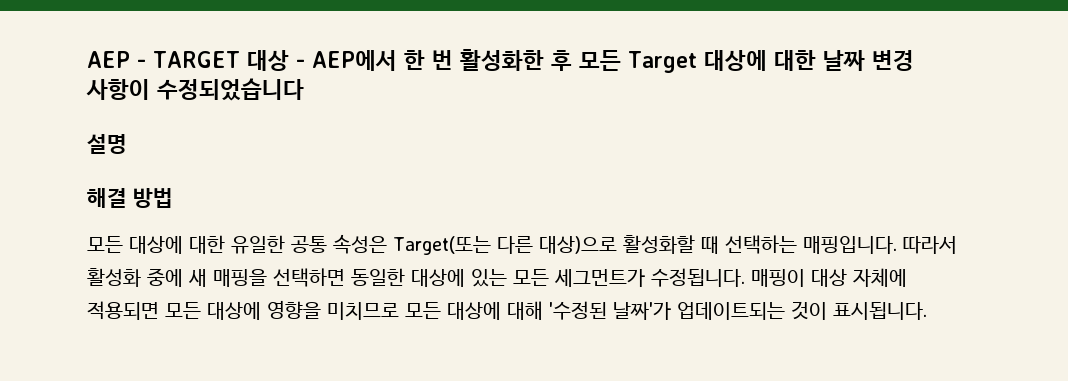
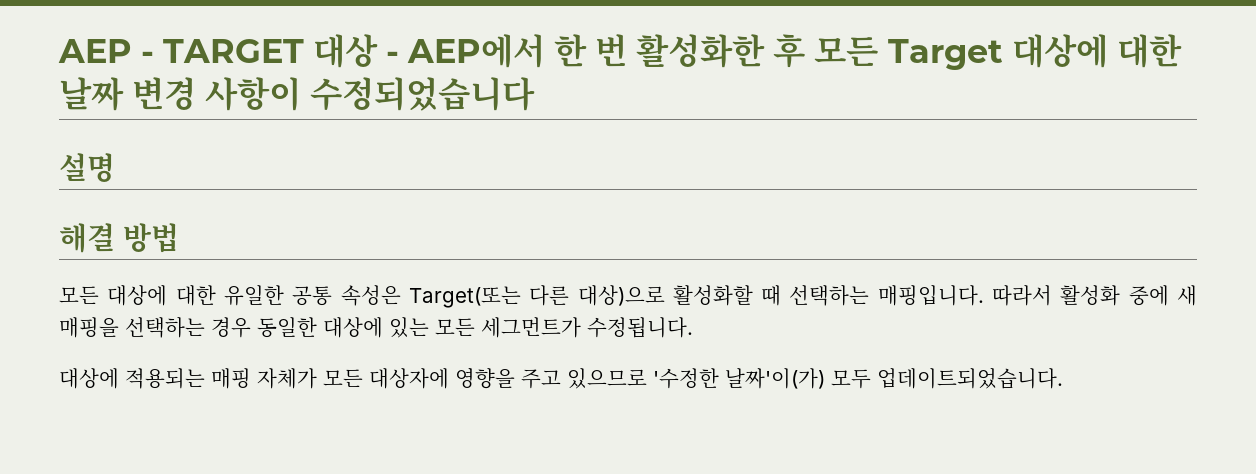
[273,268,345,287] 선택하면 -> [125,317,251,338] 선택하는 경우
[751,268,907,287] [87,300,927,320] 매핑이 대상 자체에 적용되면 모든 대상에 영향을 미치므로 모든 대상에 대해 '수정된 날짜'가 업데이트되는 것이 표시됩니다. -> [59,368,1063,389] // 대상에 적용되는 매핑 자체가 모든 대상자에 영향을 주고 있으므로 '수정한 날짜'이(가) 모두 업데이트되었습니다.

